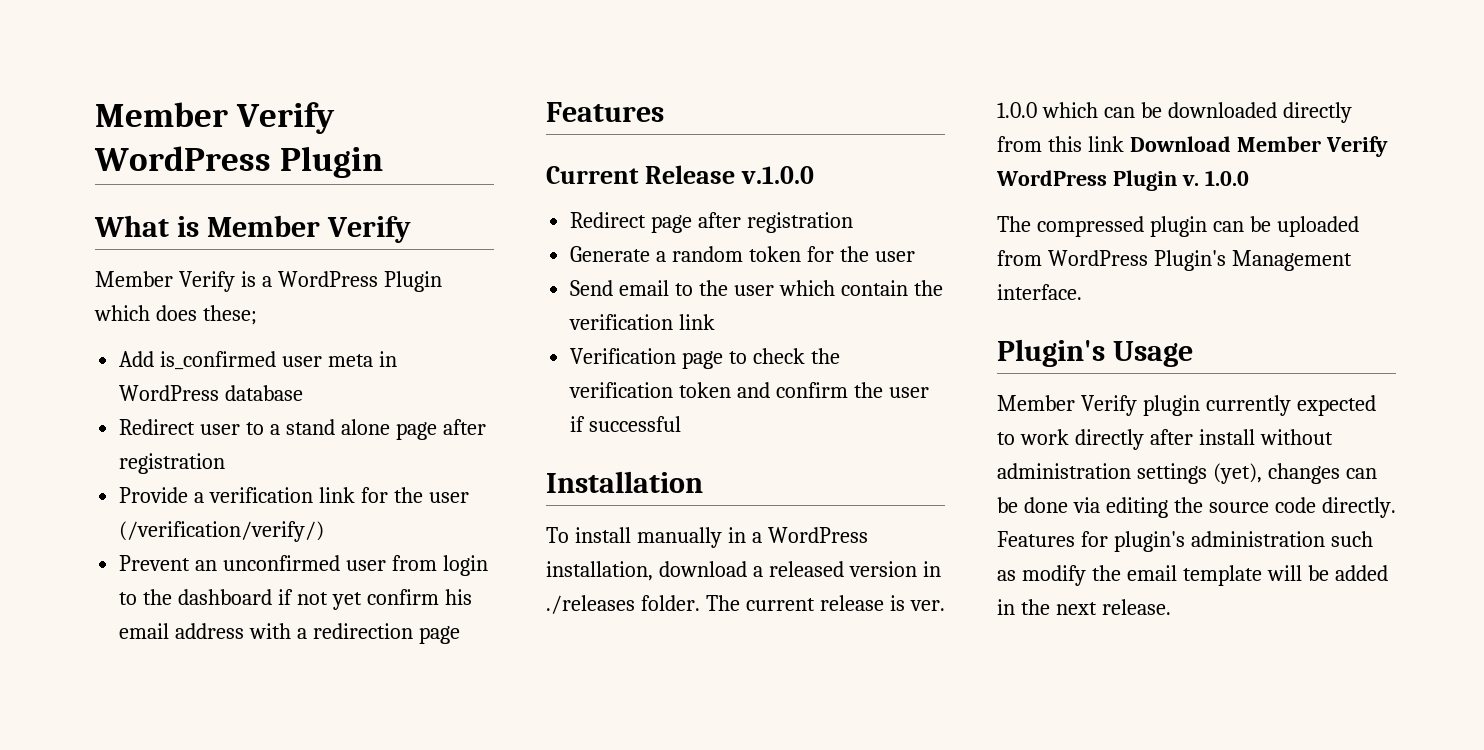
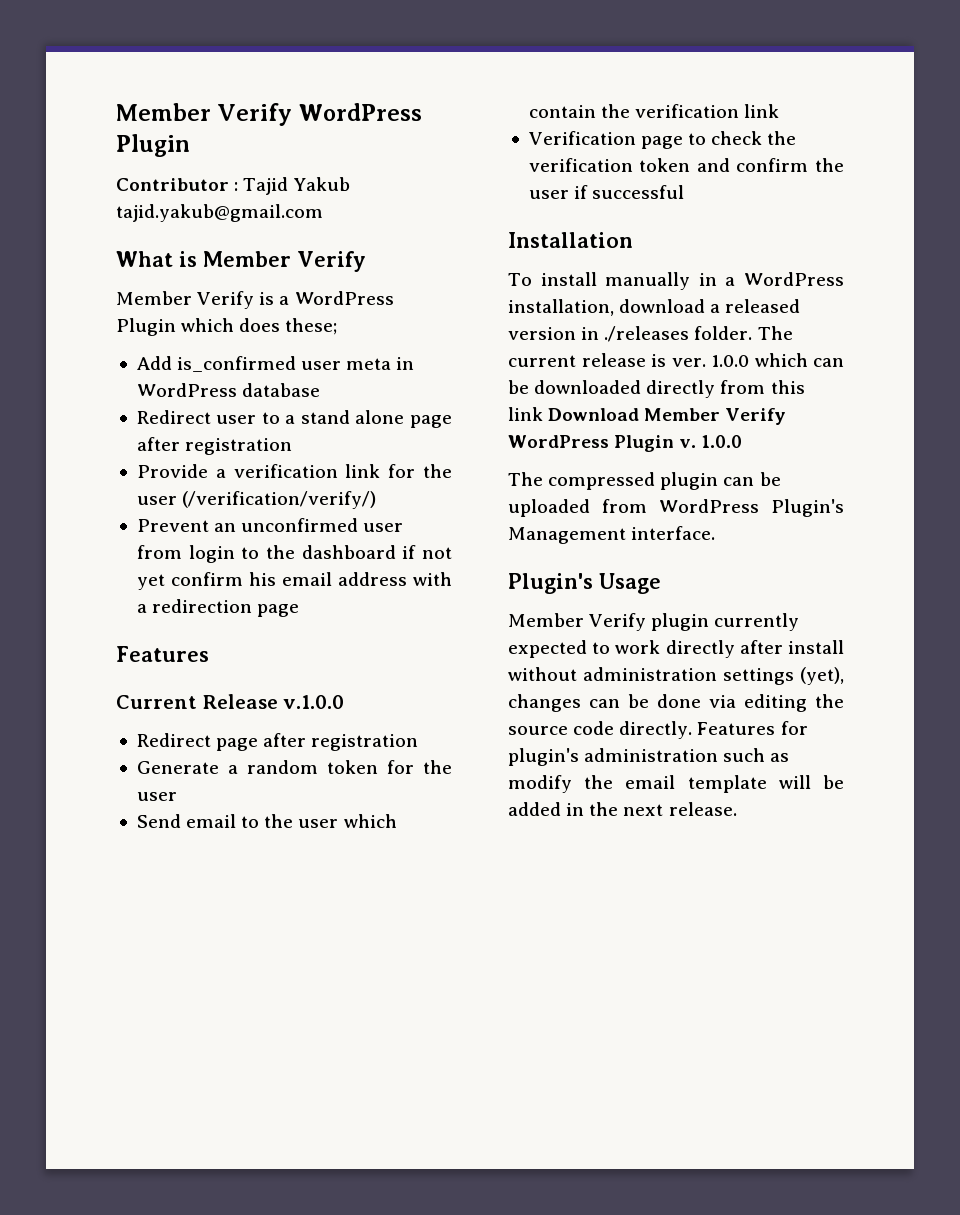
[95,102,336,134] [94,146,384,178] Member Verify WordPress Plugin -> [116,103,422,126] [116,134,190,157] [116,177,351,195] [116,204,323,222] Member Verify WordPress Plugin // Contributor : Tajid Yakub tajid.yakub@gmail.com

